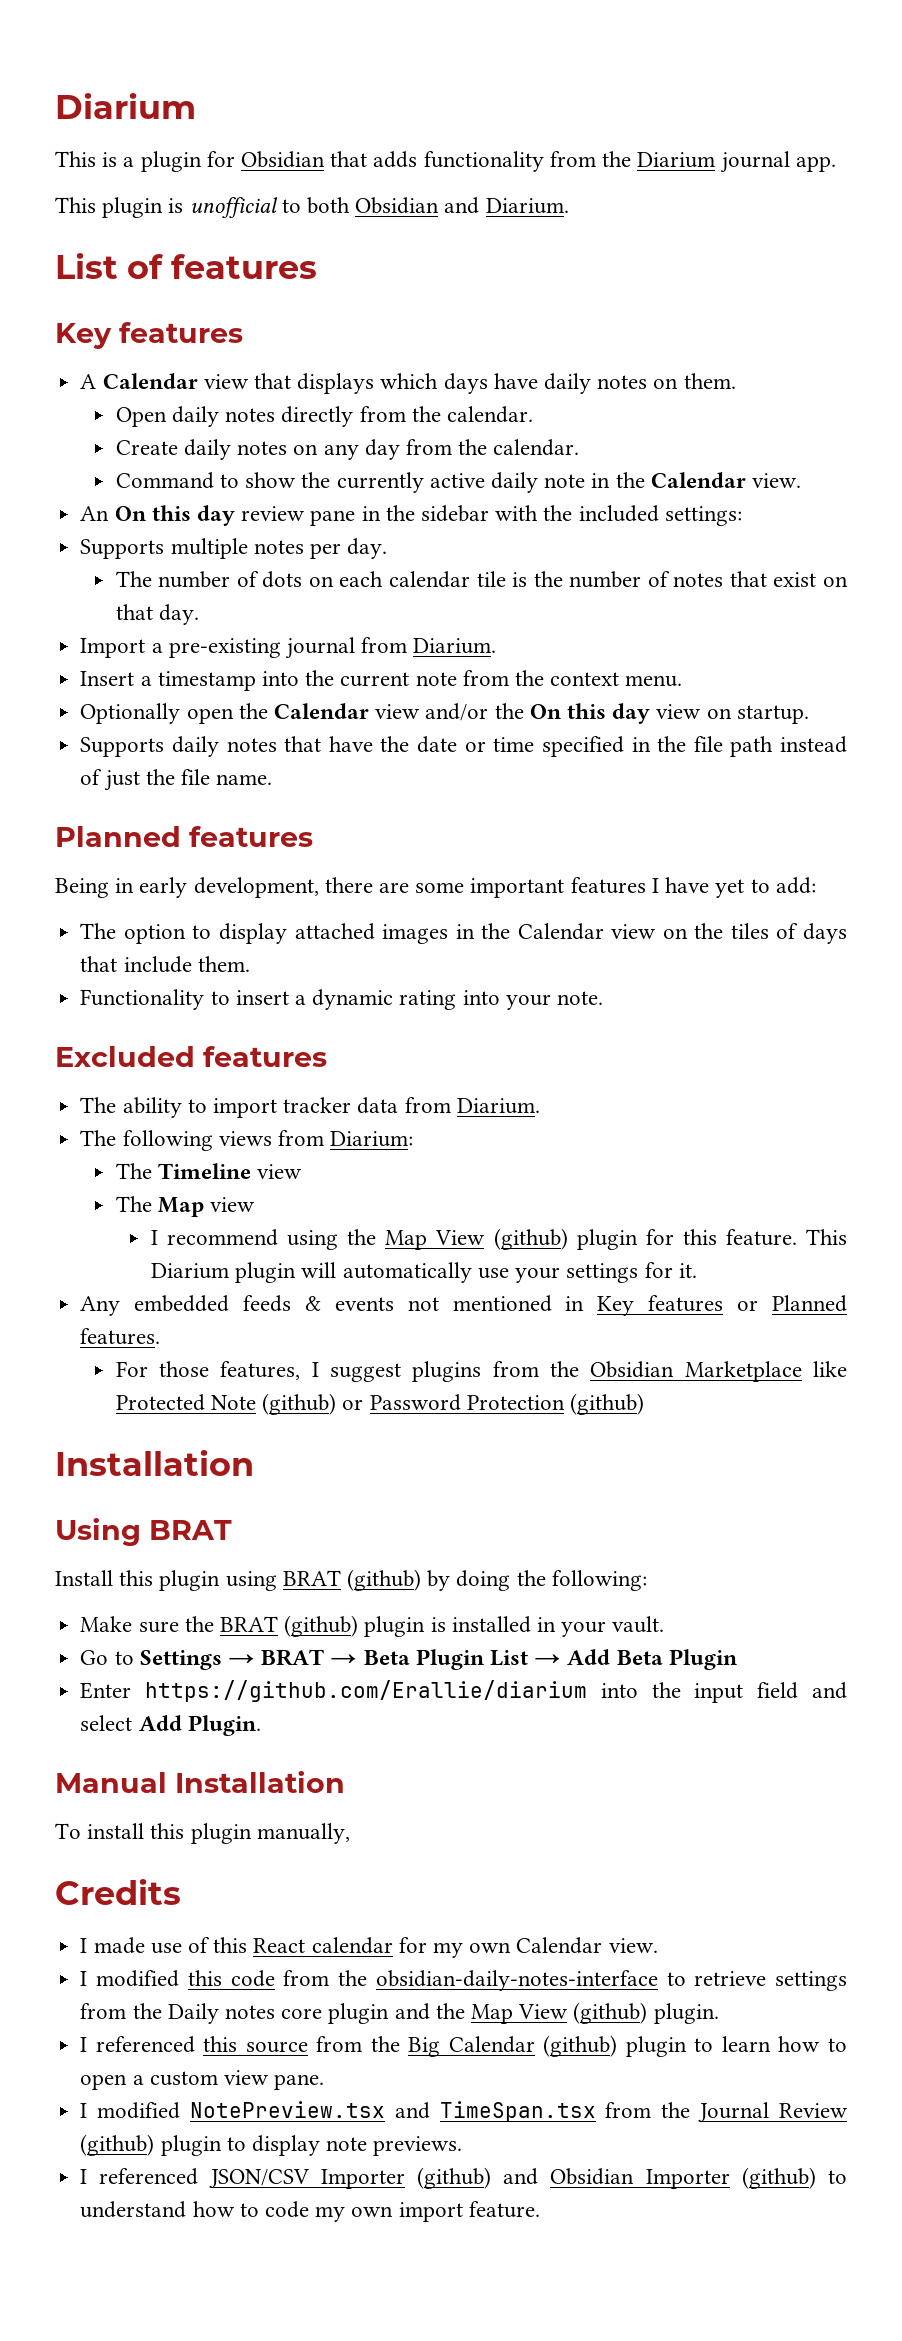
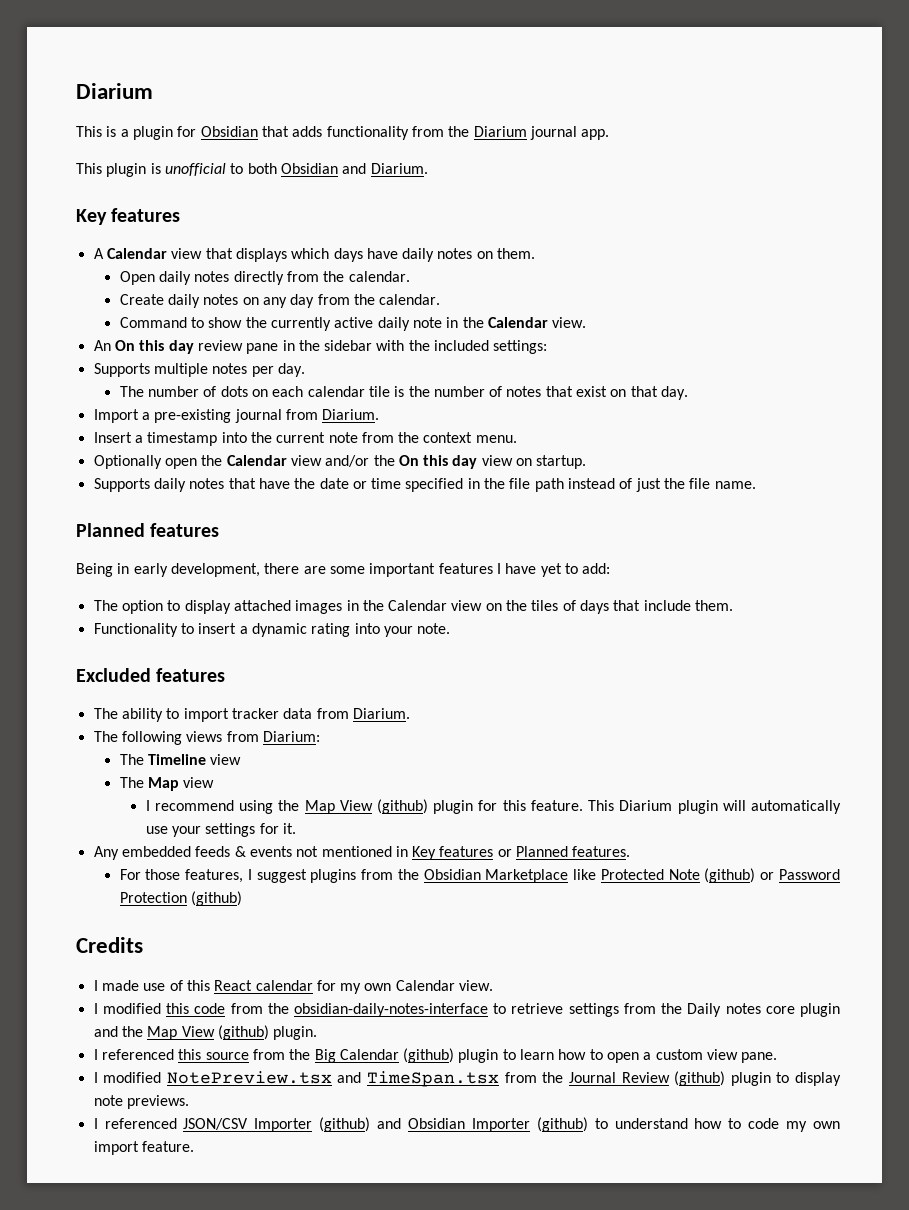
[55,253,318,279] // List of features -> (428, 168) none
[55,1450,254,1476] [55,1518,232,1546] [55,1569,647,1591] [80,1615,665,1637] [80,1649,737,1670] [80,1680,847,1703] [80,1715,261,1736] [55,1771,345,1793] [55,1823,350,1844] // Installation // Using BRAT // Install this plugin using BRAT (github) by doing the following: // Make sure the BRAT (github) plugin is installed in your vault. // Go to Settings → BRAT → Beta Plugin List → Add Beta Plugin // Enter https://github.com/Erallie/diarium into the input field and select Add Plugin. // Manual Installation // To install this plugin manually, -> (242, 898) none

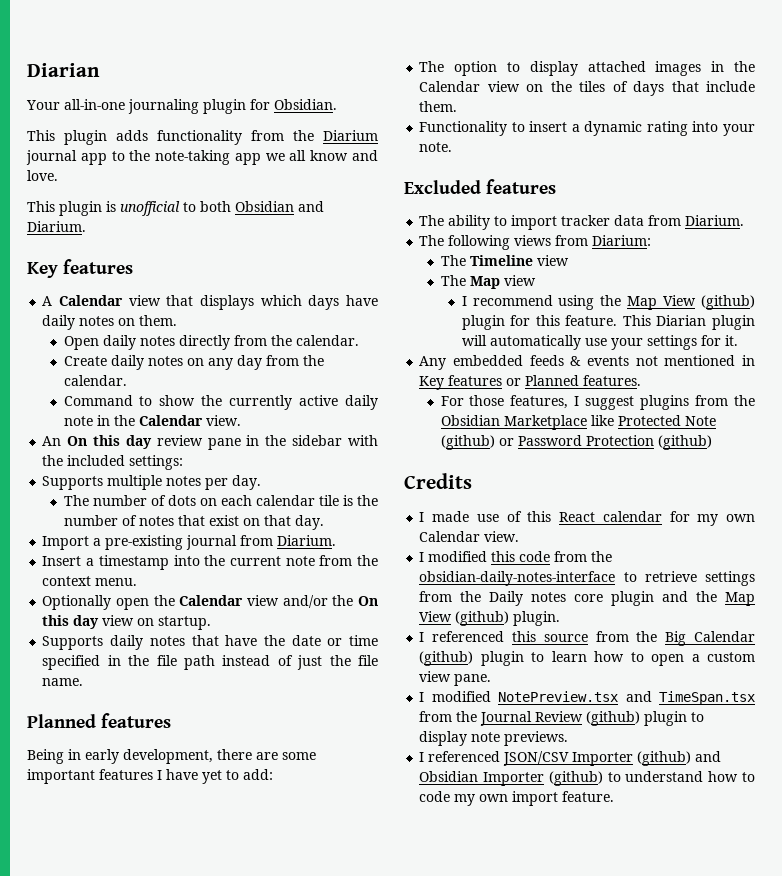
[76,83,153,99] [76,126,289,140] Diarium // This is a plugin for Obsidian that -> [27,63,100,77] [26,99,337,114] [27,130,107,145] Diarian // Your all-in-one journaling plugin for Obsidian. // This plugin
[581,129,610,140] app. -> [80,150,378,165] [27,170,58,181] app to the note-taking app we all know and love.
[619,800,673,811] Diarium -> [656,315,707,326] Diarian

